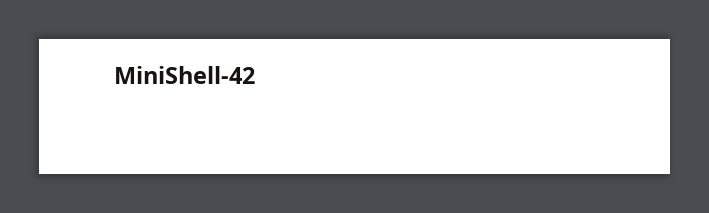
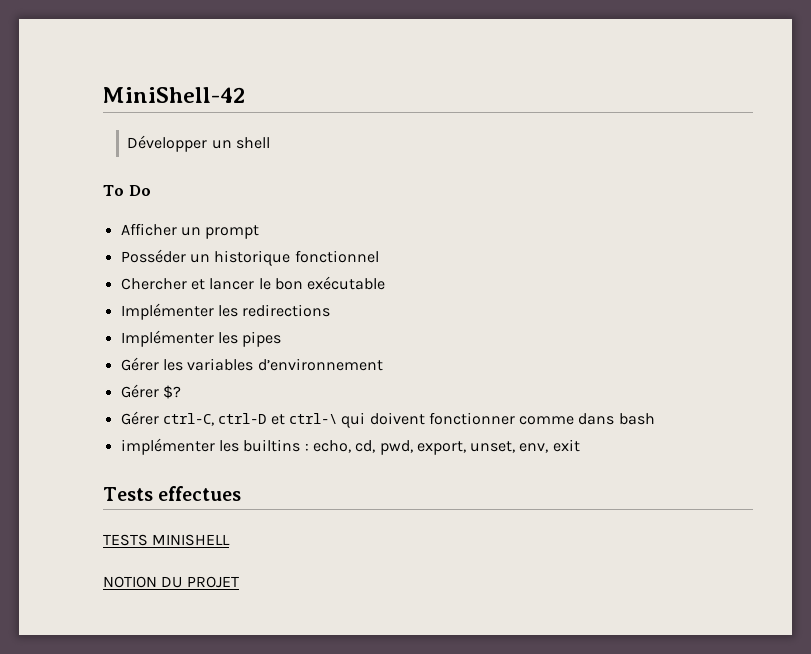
(255, 75) none -> [127,135,271,152] [103,185,151,196] [120,223,260,239] [120,249,379,266] [120,276,386,290] [120,303,331,320] [120,330,282,347] [120,357,383,371] [120,384,181,399] [120,411,655,428] [120,438,580,455] [103,486,242,501] [103,534,231,546] [103,576,239,588] // Développer un shell // To Do // Afficher un prompt // Posséder un historique fonctionnel // Chercher et lancer le bon exécutable // Implémenter les redirections // Implémenter les pipes // Gérer les variables d’environnement // Gérer $? // Gérer ctrl-C, ctrl-D et ctrl-\ qui doivent fonctionner comme dans bash // implémenter les builtins : echo, cd, pwd, export, unset, env, exit // Tests effectues // TESTS MINISHELL // NOTION DU PROJET

